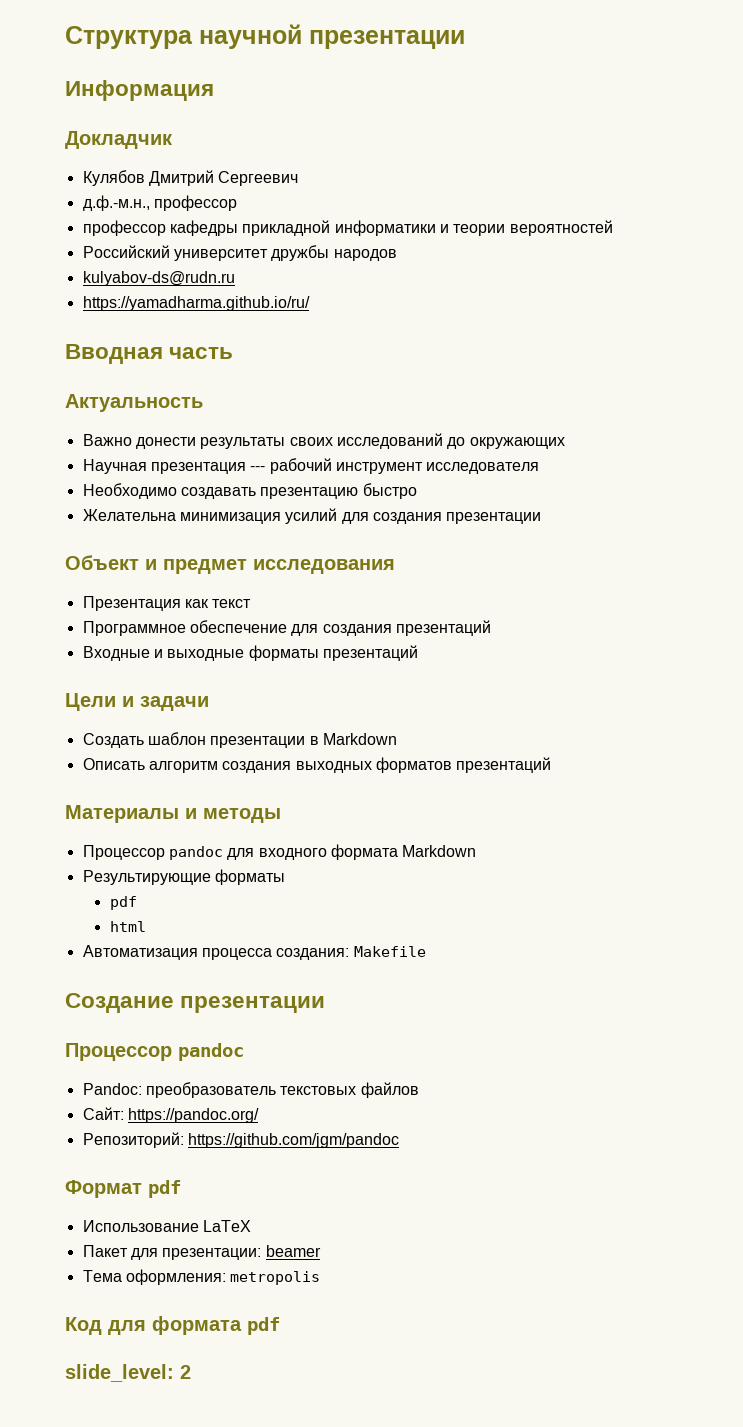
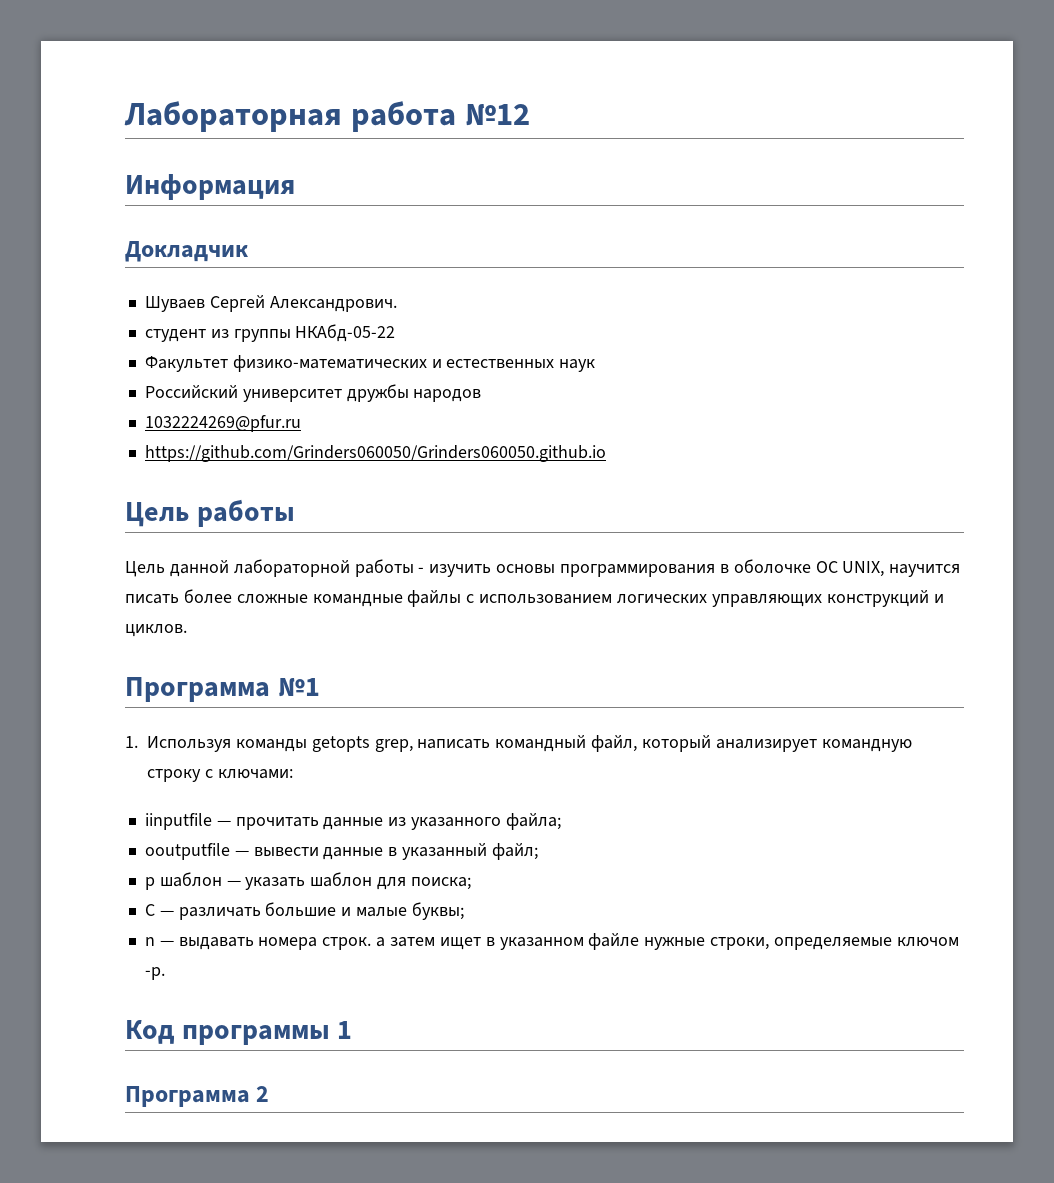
[65,24,465,49] Структура научной презентации -> [124,101,530,132] Лабораторная работа №12
[82,170,299,186] [82,195,237,211] [82,220,613,236] [82,245,397,261] [82,271,235,286] [82,296,310,311] [65,344,234,364] [65,394,203,412] [82,433,565,449] [82,458,540,474] [82,483,417,499] [82,508,542,524] [65,555,395,574] [82,596,252,611] [82,620,491,636] [82,645,418,661] [65,693,209,711] [82,732,397,748] [82,757,552,773] [65,805,281,823] [82,844,477,860] [82,869,285,885] [109,896,137,910] [109,921,146,932] [82,945,426,960] [65,993,326,1013] [65,1043,244,1061] [82,1082,419,1098] [82,1107,259,1123] [82,1132,399,1148] [65,1180,181,1198] [82,1220,251,1232] [82,1245,321,1260] [82,1269,321,1285] [65,1316,280,1335] [65,1364,174,1382] Кулябов Дмитрий Сергеевич // д.ф.-м.н., профессор // профессор кафедры прикладной информатики и теории вероятностей // Российский университет дружбы народов // kulyabov-ds@rudn.ru // https://yamadharma.github.io/ru/ // Вводная часть // Актуальность // Важно донести результаты своих исследований до окружающих // Научная презентация --- рабочий инструмент исследователя // Необходимо создавать презентацию быстро // Желательна минимизация усилий для создания презентации // Объект и предмет исследования // Презентация как текст // Программное обеспечение для создания презентаций // Входные и выходные форматы презентаций // Цели и задачи // Создать шаблон презентации в Markdown // Описать алгоритм создания выходных форматов презентаций // Материалы и методы // Процессор pandoc для входного формата Markdown // Результирующие форматы // pdf // html // Автоматизация процесса создания: Makefile // Создание презентации // Процессор pandoc // Pandoc: преобразователь текстовых файлов // Сайт: https://pandoc.org/ // Репозиторий: https://github.com/jgm/pandoc // Формат pdf // Использование LaTeX // Пакет для презентации: beamer // Тема оформления: metropolis // Код для формата pdf // slide_level: -> [144,295,397,312] [144,324,396,342] [144,355,596,372] [144,384,482,402] [144,415,301,432] [144,445,606,462] [125,499,295,527] [125,559,961,577] [125,589,944,607] [125,624,187,637] [125,677,320,702] [125,735,912,752] [147,769,293,782] [144,813,561,830] [144,843,538,860] [144,872,471,890] [144,902,464,920] [144,933,959,950] [144,967,165,980] [125,1020,353,1045] [125,1086,250,1107] Шуваев Сергей Александрович. // студент из группы НКАбд-05-22 // Факультет физико-математических и естественных наук // Российский университет дружбы народов // 1032224269@pfur.ru // https://github.com/Grinders060050/Grinders060050.github.io // Цель работы // Цель данной лабораторной работы - изучить основы программирования в оболочке ОС UNIX, научится писать более сложные командные файлы с использованием логических управляющих конструкций и циклов. // Программа №1 // 1. Используя команды getopts grep, написать командный файл, который анализирует командную строку с ключами: // iinputfile — прочитать данные из указанного файла; // ooutputfile — вывести данные в указанный файл; // p шаблон — указать шаблон для поиска; // C — различать большие и малые буквы; // n — выдавать номера строк. а затем ищет в указанном файле нужные строки, определяемые ключом -p. // Код программы 1 // Программа

